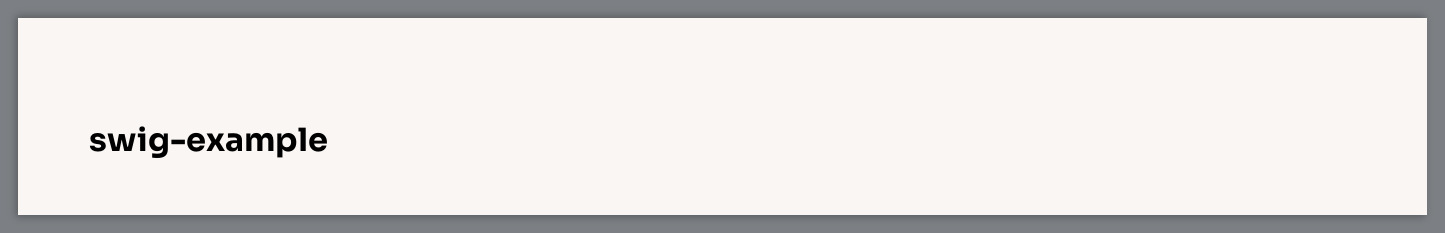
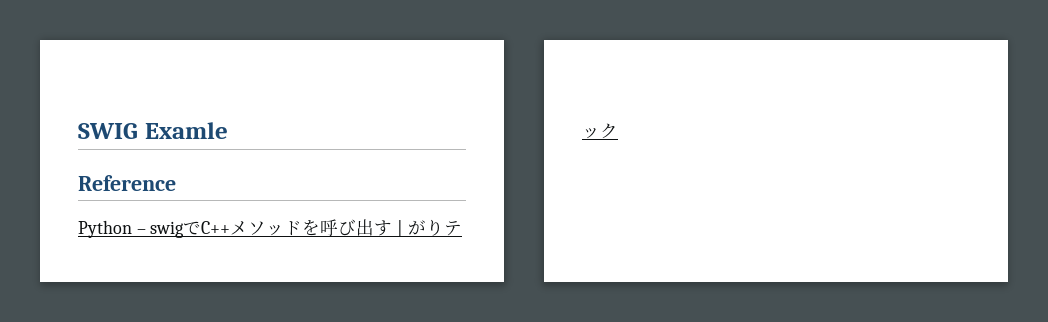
[89,126,328,158] swig-example -> [78,122,228,139] [78,175,176,191] [78,219,462,238] [582,123,618,139] SWIG Examle // Reference // Python – swigでC++メソッドを呼び出す | がりテック

